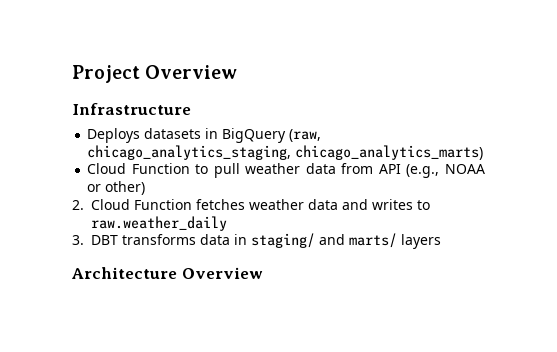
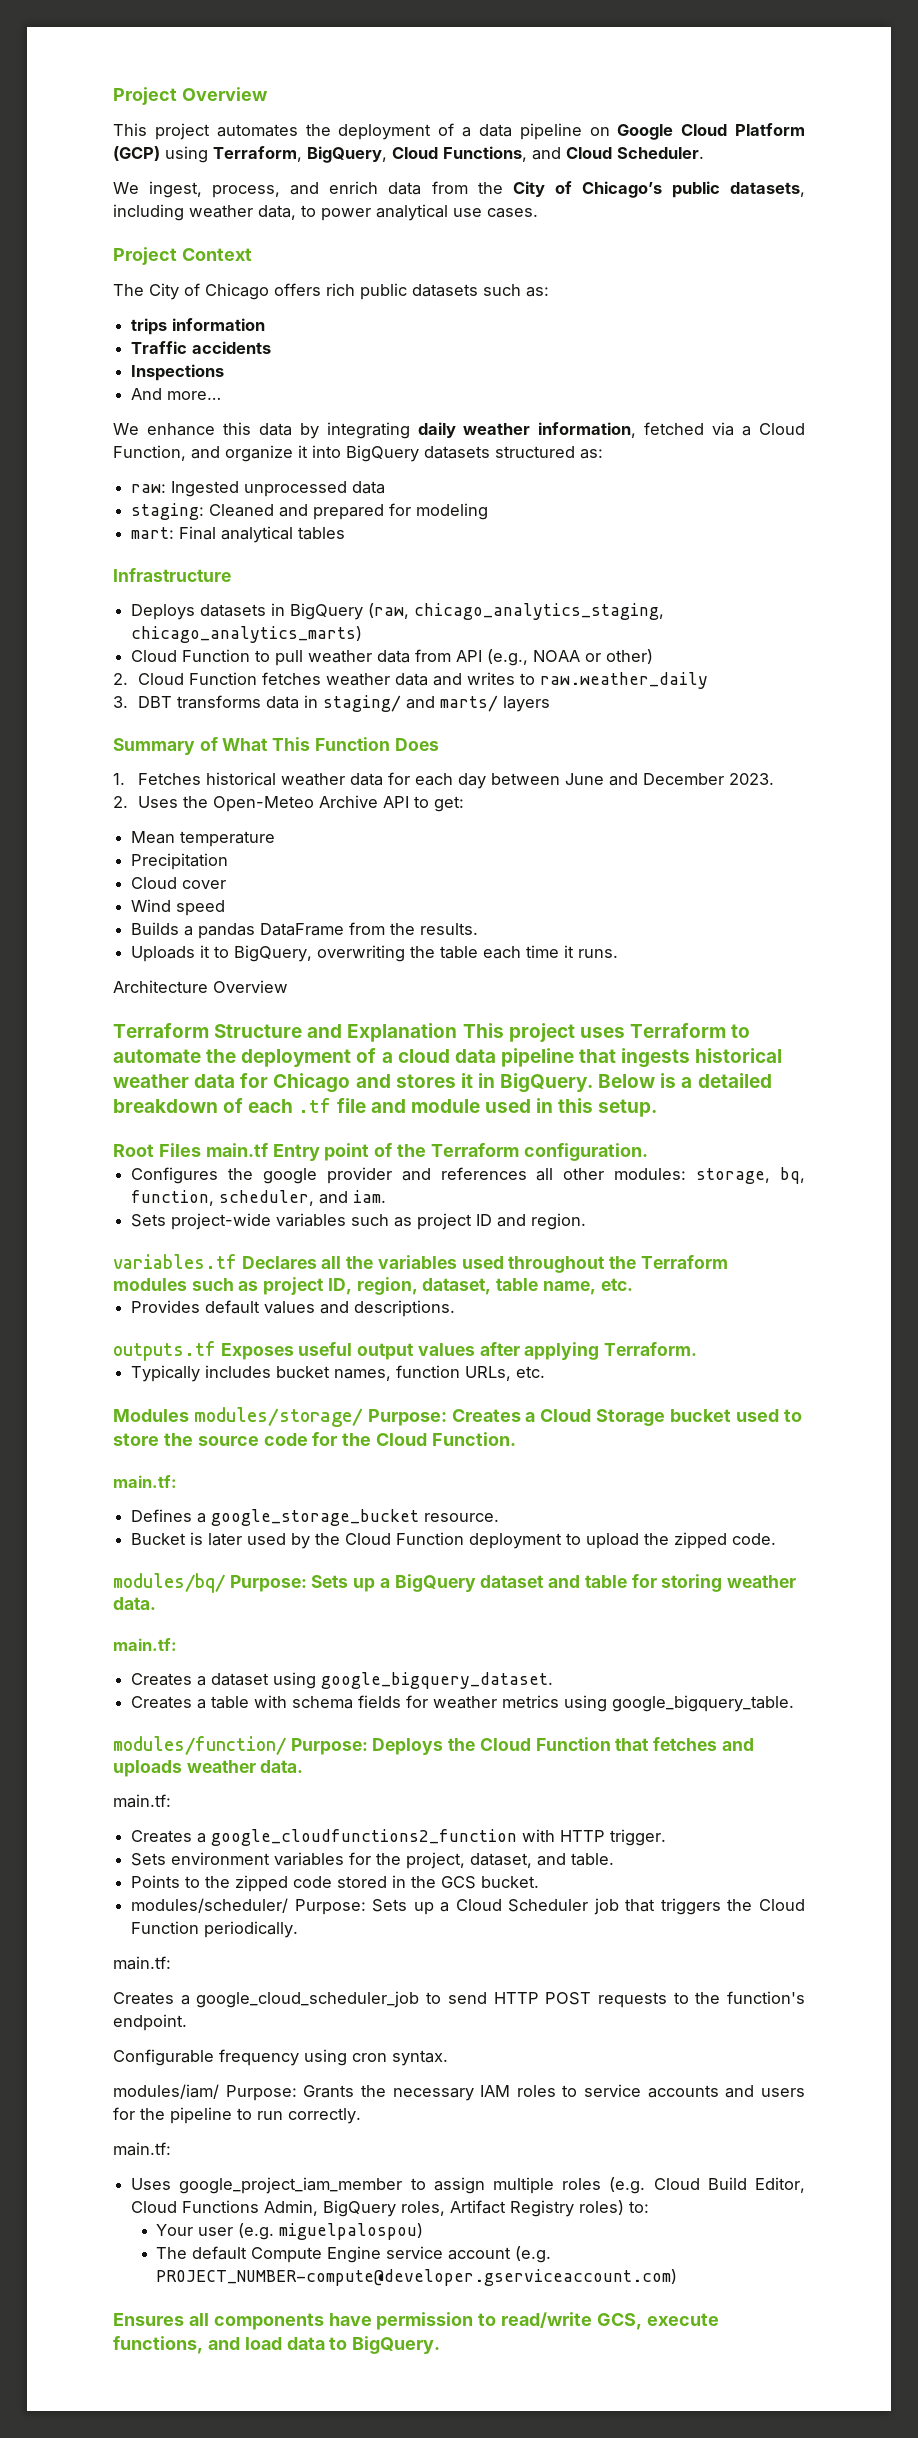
(238, 72) none -> [113,123,805,140] [113,146,704,163] [113,181,805,198] [113,204,538,221] [113,247,252,265] [113,283,549,300] [131,318,266,335] [131,341,272,354] [131,364,225,381] [131,388,222,400] [113,422,805,439] [113,445,603,462] [131,481,386,497] [131,503,489,520] [131,526,346,543] // This project automates the deployment of a data pipeline on Google Cloud Platform (GCP) using Terraform, BigQuery, Cloud Functions, and Cloud Scheduler. // We ingest, process, and enrich data from the City of Chicago’s public datasets, including weather data, to power analytical use cases. // Project Context // The City of Chicago offers rich public datasets such as: // trips information // Traffic accidents // Inspections // And more… // We enhance this data by integrating daily weather information, fetched via a Cloud Function, and organize it into BigQuery datasets structured as: // raw: Ingested unprocessed data // staging: Cleaned and prepared for modeling // mart: Final analytical tables
[71,267,263,279] Architecture Overview -> [113,737,439,755] [113,772,775,789] [113,795,465,812] [131,831,276,847] [131,853,229,870] [131,877,227,889] [131,899,226,916] [131,922,479,939] [131,945,619,962] [113,980,288,993] [113,1023,751,1042] [113,1048,783,1068] [113,1073,772,1093] [113,1098,658,1117] [113,1143,648,1161] [131,1167,805,1184] [131,1190,387,1206] [131,1213,587,1230] [113,1254,728,1273] [113,1277,633,1295] [131,1300,456,1317] [113,1341,698,1361] [131,1365,546,1382] [113,1407,802,1427] [113,1432,517,1446] [113,1475,177,1488] [131,1509,500,1526] [131,1532,777,1549] [113,1573,796,1593] [113,1597,156,1610] [113,1638,177,1651] [131,1672,554,1689] [131,1695,795,1712] [113,1736,754,1755] [113,1760,304,1777] [113,1794,171,1808] [131,1829,667,1846] [131,1852,615,1869] [131,1875,540,1892] [131,1898,806,1915] [131,1921,299,1938] [113,1956,171,1970] [113,1991,805,2008] [113,2014,187,2031] [113,2049,448,2066] [113,2084,805,2101] [113,2107,361,2124] [113,2142,171,2156] [131,2177,805,2194] [131,2200,650,2217] [156,2223,424,2240] [156,2246,552,2263] [156,2269,678,2286] [113,2312,719,2330] [113,2336,441,2354] Summary of What This Function Does // 1. Fetches historical weather data for each day between June and December 2023. // 2. Uses the Open-Meteo Archive API to get: // Mean temperature // Precipitation // Cloud cover // Wind speed // Builds a pandas DataFrame from the results. // Uploads it to BigQuery, overwriting the table each time it runs. // Architecture Overview // Terraform Structure and Explanation This project uses Terraform to automate the deployment of a cloud data pipeline that ingests historical weather data for Chicago and stores it in BigQuery. Below is a detailed breakdown of each .tf file and module used in this setup. // Root Files main.tf Entry point of the Terraform configuration. // Configures the google provider and references all other modules: storage, bq, function, scheduler, and iam. // Sets project-wide variables such as project ID and region. // variables.tf Declares all the variables used throughout the Terraform modules such as project ID, region, dataset, table name, etc. // Provides default values and descriptions. // outputs.tf Exposes useful output values after applying Terraform. // Typically includes bucket names, function URLs, etc. // Modules modules/storage/ Purpose: Creates a Cloud Storage bucket used to store the source code for the Cloud Function. // main.tf: // Defines a google_storage_bucket resource. // Bucket is later used by the Cloud Function deployment to upload the zipped code. // modules/bq/ Purpose: Sets up a BigQuery dataset and table for storing weather data. // main.tf: // Creates a dataset using google_bigquery_dataset. // Creates a table with schema fields for weather metrics using google_bigquery_table. // modules/function/ Purpose: Deploys the Cloud Function that fetches and uploads weather data. // main.tf: // Creates a google_cloudfunctions2_function with HTTP trigger. // Sets environment variables for the project, dataset, and table. // Points to the zipped code stored in the GCS bucket. // modules/scheduler/ Purpose: Sets up a Cloud Scheduler job that triggers the Cloud Function periodically. // main.tf: // Creates a google_cloud_scheduler_job to send HTTP POST requests to the function's endpoint. // Configurable frequency using cron syntax. // modules/iam/ Purpose: Grants the necessary IAM roles to service accounts and users for the pipeline to run correctly. // main.tf: // Uses google_project_iam_member to assign multiple roles (e.g. Cloud Build Editor, Cloud Functions Admin, BigQuery roles, Artifact Registry roles) to: // Your user (e.g. miguelpalospou) // The default Compute Engine service account (e.g. PROJECT_NUMBER-compute@developer.gserviceaccount.com) // Ensures all components have permission to read/write GCS, execute functions, and load data to BigQuery.

